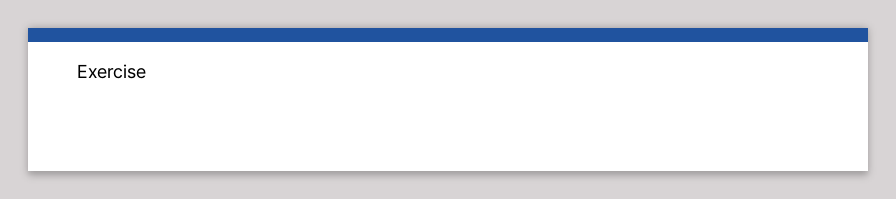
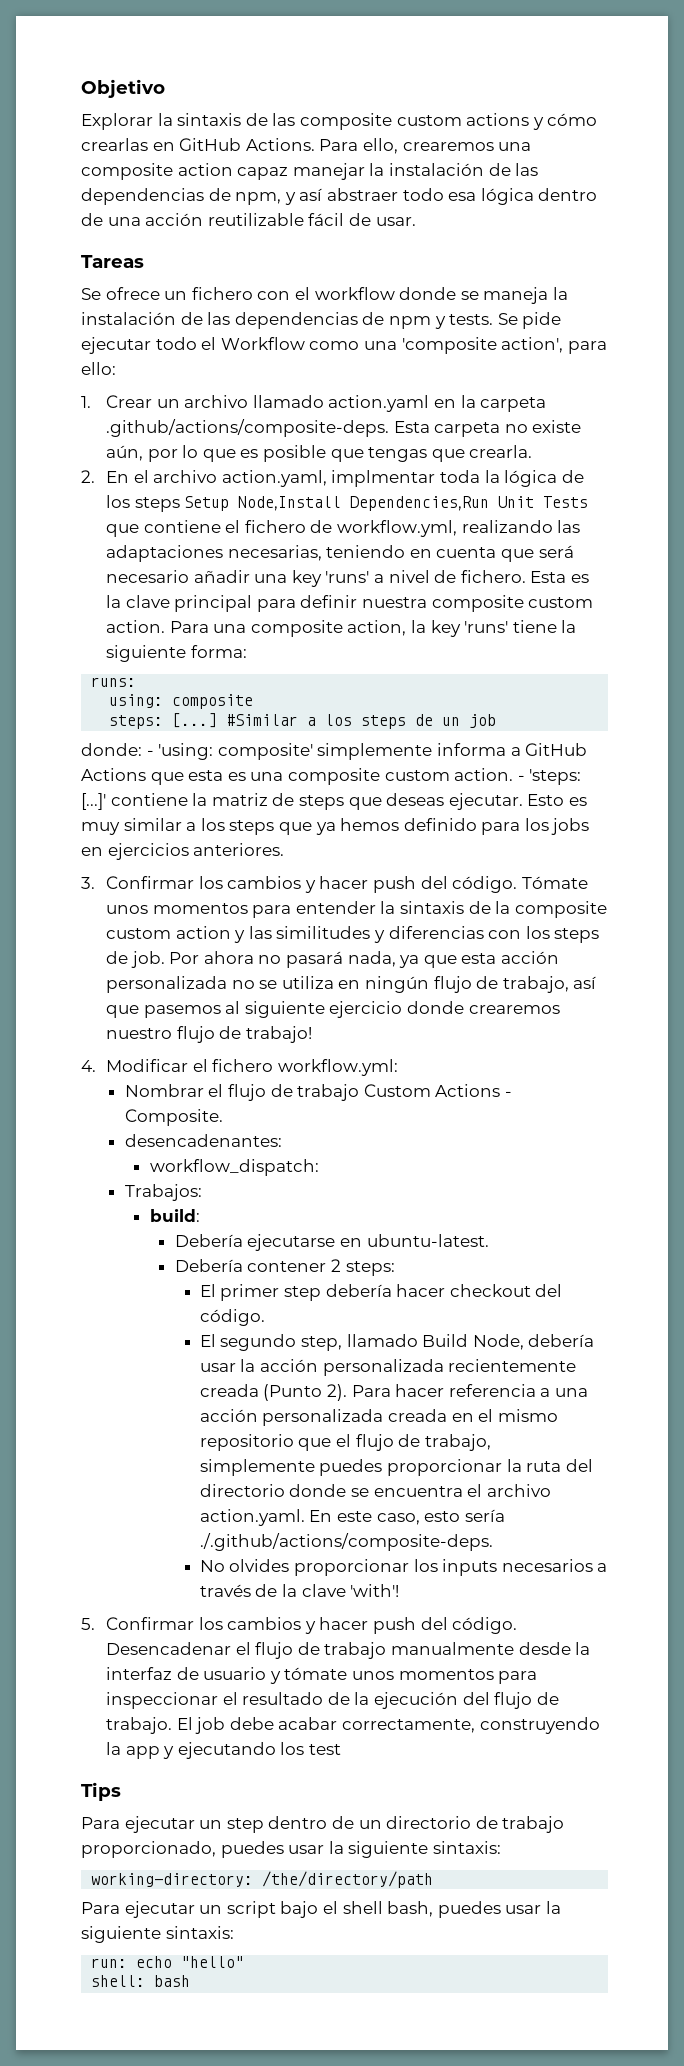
[77,64,146,79] Exercise -> [81,79,165,98] [81,113,598,130] [81,138,532,154] [81,163,539,180] [81,188,598,205] [81,213,416,226] [81,255,144,268] [81,287,568,304] [81,312,562,329] [81,337,607,354] [81,362,116,375] [81,395,547,412] [106,419,582,437] [106,445,533,462] [81,470,584,487] [106,495,589,512] [106,520,581,537] [106,545,574,562] [106,570,589,587] [106,595,594,612] [106,620,577,637] [106,645,247,662] [91,677,137,687] [109,694,254,709] [109,713,497,729] [81,743,588,760] [81,768,582,785] [81,793,587,810] [81,818,590,835] [81,843,285,860] [81,876,588,893] [106,901,607,918] [106,926,600,943] [106,951,559,968] [106,976,598,993] [106,1001,560,1018] [106,1026,312,1043] [81,1059,398,1076] [124,1084,512,1101] [124,1109,223,1126] [124,1134,282,1147] [149,1159,319,1176] [124,1184,202,1201] [149,1209,200,1222] [174,1234,489,1251] [174,1259,395,1276] [199,1284,563,1301] [199,1309,265,1326] [199,1334,595,1351] [199,1359,577,1376] [199,1384,588,1401] [199,1409,558,1426] [199,1434,491,1451] [199,1459,593,1476] [199,1484,551,1497] [199,1509,505,1526] [199,1533,493,1551] [199,1559,608,1576] [199,1584,400,1597] [81,1617,518,1634] [106,1642,591,1659] [106,1667,538,1684] [106,1692,559,1709] [106,1717,600,1734] [106,1742,341,1759] [81,1782,121,1801] [81,1816,565,1833] [81,1841,501,1858] [91,1871,434,1888] [81,1901,561,1918] [81,1926,234,1943] [91,1956,245,1968] [91,1975,191,1987] Objetivo // Explorar la sintaxis de las composite custom actions y cómo crearlas en GitHub Actions. Para ello, crearemos una composite action capaz manejar la instalación de las dependencias de npm, y así abstraer todo esa lógica dentro de una acción reutilizable fácil de usar. // Tareas // Se ofrece un fichero con el workflow donde se maneja la instalación de las dependencias de npm y tests. Se pide ejecutar todo el Workflow como una 'composite action', para ello: // 1. Crear un archivo llamado action.yaml en la carpeta .github/actions/composite-deps. Esta carpeta no existe aún, por lo que es posible que tengas que crearla. // 2. En el archivo action.yaml, implmentar toda la lógica de los steps Setup Node,Install Dependencies,Run Unit Tests que contiene el fichero de workflow.yml, realizando las adaptaciones necesarias, teniendo en cuenta que será necesario añadir una key 'runs' a nivel de fichero. Esta es la clave principal para definir nuestra composite custom action. Para una composite action, la key 'runs' tiene la siguiente forma: // runs: // using: composite // steps: [...] #Similar a los steps de un job // donde: - 'using: composite' simplemente informa a GitHub Actions que esta es una composite custom action. - 'steps: [...]' contiene la matriz de steps que deseas ejecutar. Esto es muy similar a los steps que ya hemos definido para los jobs en ejercicios anteriores. // 3. Confirmar los cambios y hacer push del código. Tómate unos momentos para entender la sintaxis de la composite custom action y las similitudes y diferencias con los steps de job. Por ahora no pasará nada, ya que esta acción personalizada no se utiliza en ningún flujo de trabajo, así que pasemos al siguiente ejercicio donde crearemos nuestro flujo de trabajo! // 4. Modificar el fichero workflow.yml: // Nombrar el flujo de trabajo Custom Actions - Composite. // desencadenantes: // workflow_dispatch: // Trabajos: // build: // Debería ejecutarse en ubuntu-latest. // Debería contener 2 steps: // El primer step debería hacer checkout del código. // El segundo step, llamado Build Node, debería usar la acción personalizada recientemente creada (Punto 2). Para hacer referencia a una acción personalizada creada en el mismo repositorio que el flujo de trabajo, simplemente puedes proporcionar la ruta del directorio donde se encuentra el archivo action.yaml. En este caso, esto sería ./.github/actions/composite-deps. // No olvides proporcionar los inputs necesarios a través de la clave 'with'! // 5. Confirmar los cambios y hacer push del código. Desencadenar el flujo de trabajo manualmente desde la interfaz de usuario y tómate unos momentos para inspeccionar el resultado de la ejecución del flujo de trabajo. El job debe acabar correctamente, construyendo la app y ejecutando los test // Tips // Para ejecutar un step dentro de un directorio de trabajo proporcionado, puedes usar la siguiente sintaxis: // working-directory: /the/directory/path // Para ejecutar un script bajo el shell bash, puedes usar la siguiente sintaxis: // run: echo "hello" // shell: bash

